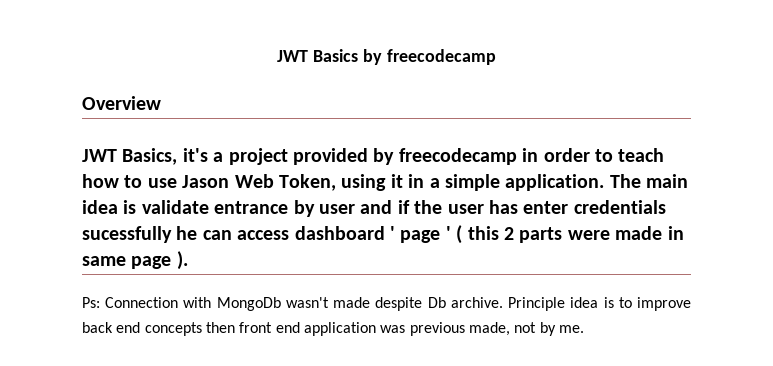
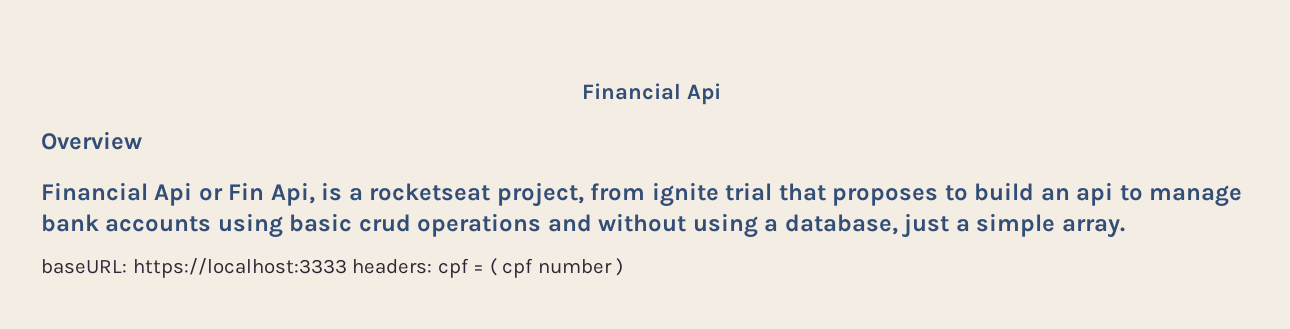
[277,49,496,65] [82,96,161,110] [82,148,665,165] [82,174,689,191] [82,200,666,217] [82,225,684,244] [82,251,188,270] [82,297,692,311] [82,322,584,336] JWT Basics by freecodecamp // Overview // JWT Basics, it's a project provided by freecodecamp in order to teach how to use Jason Web Token, using it in a simple application. The main idea is validate entrance by user and if the user has enter credentials sucessfully he can access dashboard ' page ' ( this 2 parts were made in same page ). // Ps: Connection with MongoDb wasn't made despite Db archive. Principle idea is to improve back end concepts then front end application was previous made, not by me. -> [581,83,721,105] [41,131,142,150] [41,182,1243,207] [41,213,1125,238] [41,258,624,278] Financial Api // Overview // Financial Api or Fin Api, is a rocketseat project, from ignite trial that proposes to build an api to manage bank accounts using basic crud operations and without using a database, just a simple array. // baseURL: https://localhost:3333 headers: cpf = ( cpf number )

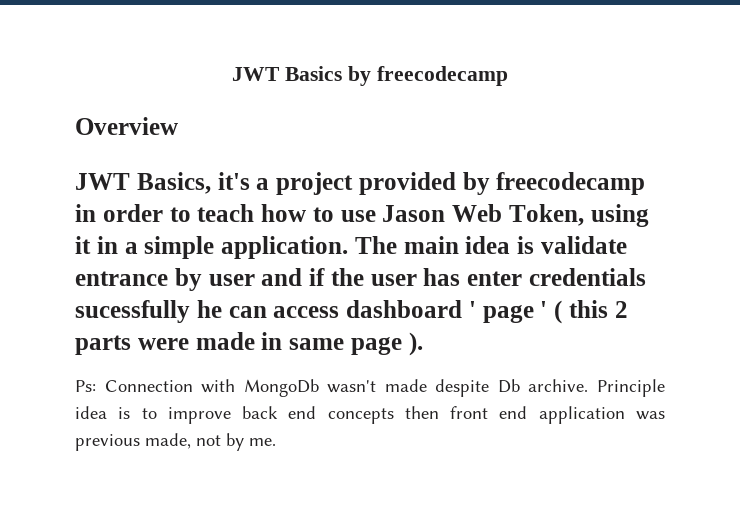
[581,83,721,105] [41,131,142,150] [41,182,1243,207] [41,213,1125,238] [41,258,624,278] Financial Api // Overview // Financial Api or Fin Api, is a rocketseat project, from ignite trial that proposes to build an api to manage bank accounts using basic crud operations and without using a database, just a simple array. // baseURL: https://localhost:3333 headers: cpf = ( cpf number ) -> [232,66,508,86] [75,117,178,135] [75,172,646,195] [75,204,649,227] [75,236,627,259] [75,268,646,291] [75,300,628,324] [75,332,423,356] [75,379,665,397] [75,406,665,424] [75,433,276,451] JWT Basics by freecodecamp // Overview // JWT Basics, it's a project provided by freecodecamp in order to teach how to use Jason Web Token, using it in a simple application. The main idea is validate entrance by user and if the user has enter credentials sucessfully he can access dashboard ' page ' ( this 2 parts were made in same page ). // Ps: Connection with MongoDb wasn't made despite Db archive. Principle idea is to improve back end concepts then front end application was previous made, not by me.

